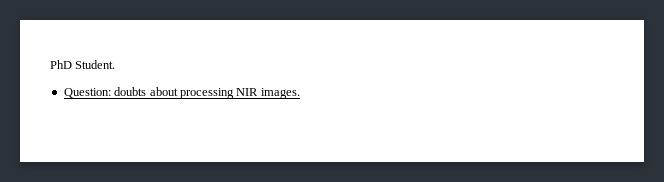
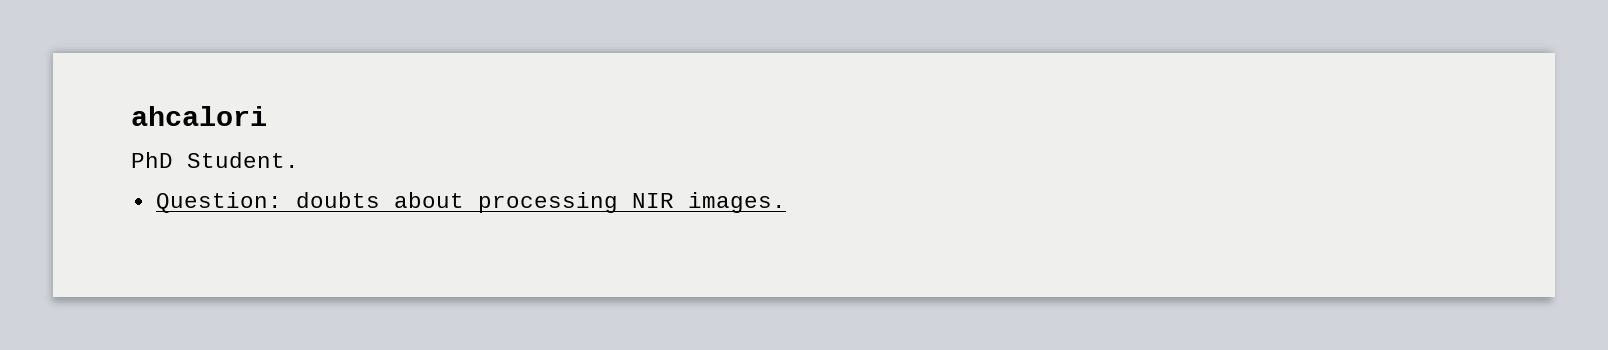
(50, 64) none -> [131,106,267,126] ahcalori //

